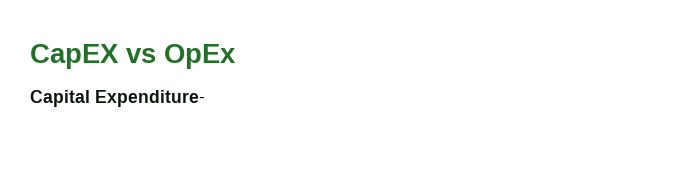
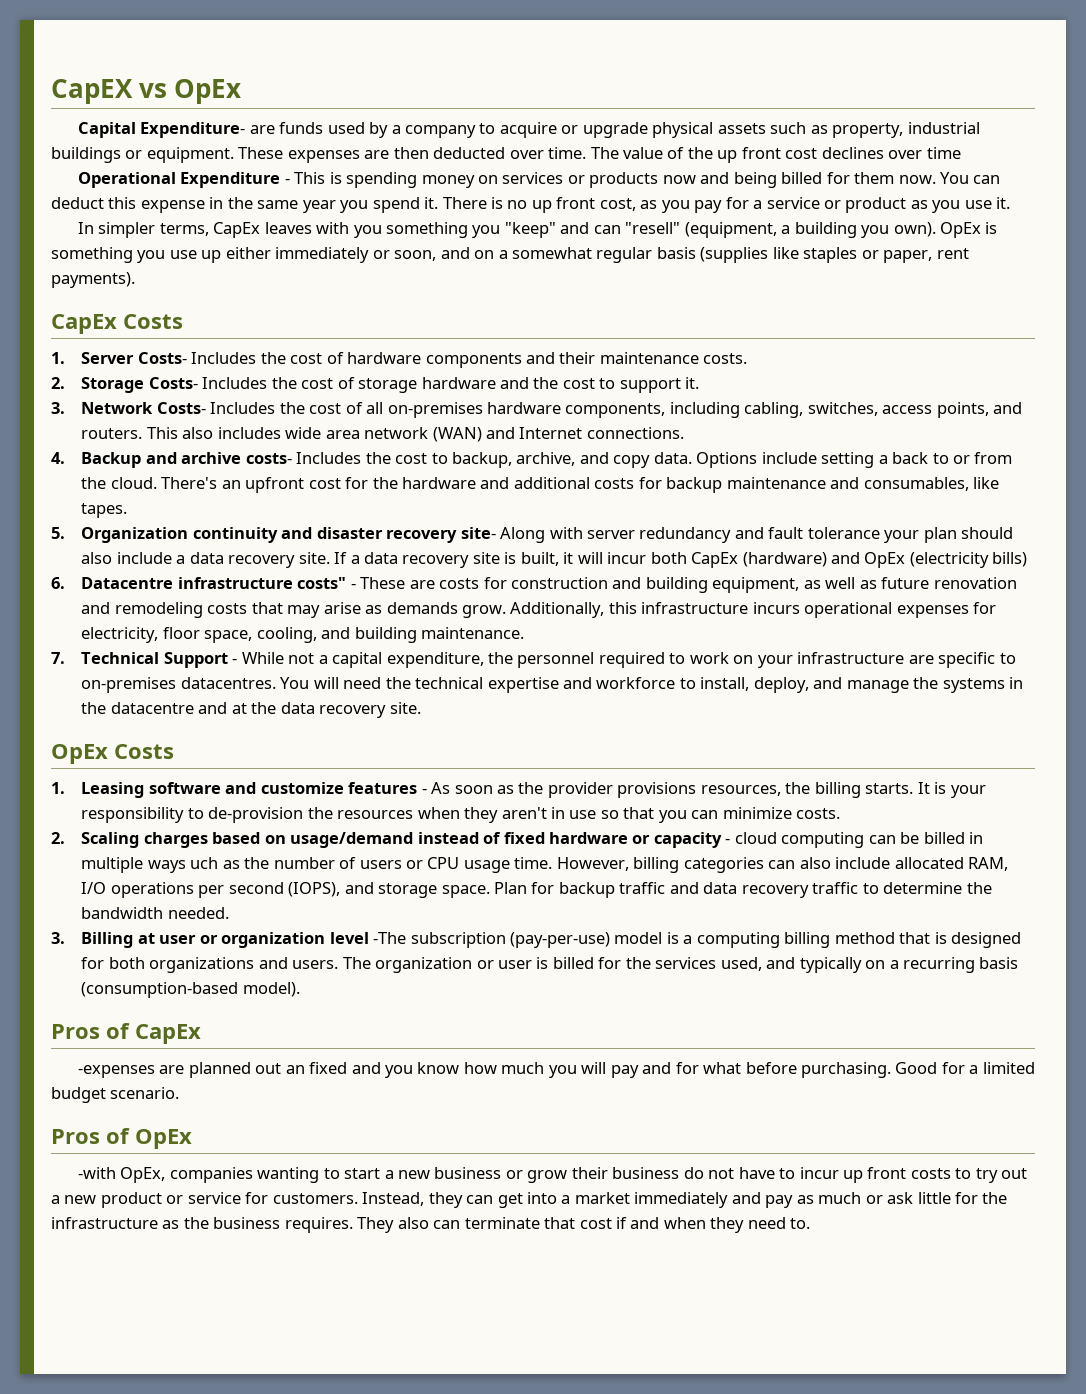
(205, 98) none -> [249,122,980,138] [51,147,961,163] [77,172,1001,188] [51,197,1011,213] [77,222,998,238] [51,247,969,263] [51,272,135,288] [51,314,183,334] [51,352,748,368] [51,377,700,393] [51,402,1023,418] [81,427,684,442] [51,452,1013,468] [81,477,1000,493] [81,503,128,518] [51,527,1014,543] [81,552,1028,568] [51,577,1017,593] [81,602,997,618] [81,627,525,643] [51,652,1016,668] [81,677,1024,693] [81,702,421,718] [51,744,174,764] [51,782,986,798] [81,807,841,823] [51,832,984,848] [81,857,1008,873] [81,882,992,898] [81,907,229,919] [51,932,1022,948] [81,957,1019,973] [81,982,300,998] [51,1023,201,1044] [77,1062,1035,1078] [51,1087,180,1103] [51,1128,192,1149] [77,1167,1028,1183] [51,1192,1008,1208] [51,1217,811,1233] are funds used by a company to acquire or upgrade physical assets such as property, industrial buildings or equipment. These expenses are then deducted over time. The value of the up front cost declines over time // Operational Expenditure - This is spending money on services or products now and being billed for them now. You can deduct this expense in the same year you spend it. There is no up front cost, as you pay for a service or product as you use it. // In simpler terms, CapEx leaves with you something you "keep" and can "resell" (equipment, a building you own). OpEx is something you use up either immediately or soon, and on a somewhat regular basis (supplies like staples or paper, rent payments). // CapEx Costs // 1. Server Costs- Includes the cost of hardware components and their maintenance costs. // 2. Storage Costs- Includes the cost of storage hardware and the cost to support it. // 3. Network Costs- Includes the cost of all on-premises hardware components, including cabling, switches, access points, and routers. This also includes wide area network (WAN) and Internet connections. // 4. Backup and archive costs- Includes the cost to backup, archive, and copy data. Options include setting a back to or from the cloud. There's an upfront cost for the hardware and additional costs for backup maintenance and consumables, like tapes. // 5. Organization continuity and disaster recovery site- Along with server redundancy and fault tolerance your plan should also include a data recovery site. If a data recovery site is built, it will incur both CapEx (hardware) and OpEx (electricity bills) // 6. Datacentre infrastructure costs" - These are costs for construction and building equipment, as well as future renovation and remodeling costs that may arise as demands grow. Additionally, this infrastructure incurs operational expenses for electricity, floor space, cooling, and building maintenance. // 7. Technical Support - While not a capital expenditure, the personnel required to work on your infrastructure are specific to on-premises datacentres. You will need the technical expertise and workforce to install, deploy, and manage the systems in the datacentre and at the data recovery site. // OpEx Costs // 1. Leasing software and customize features - As soon as the provider provisions resources, the billing starts. It is your responsibility to de-provision the resources when they aren't in use so that you can minimize costs. // 2. Scaling charges based on usage/demand instead of fixed hardware or capacity - cloud computing can be billed in multiple ways uch as the number of users or CPU usage time. However, billing categories can also include allocated RAM, I/O operations per second (IOPS), and storage space. Plan for backup traffic and data recovery traffic to determine the bandwidth needed. // 3. Billing at user or organization level -The subscription (pay-per-use) model is a computing billing method that is designed for both organizations and users. The organization or user is billed for the services used, and typically on a recurring basis (consumption-based model). // Pros of CapEx // -expenses are planned out an fixed and you know how much you will pay and for what before purchasing. Good for a limited budget scenario. // Pros of OpEx // -with OpEx, companies wanting to start a new business or grow their business do not have to incur up front costs to try out a new product or service for customers. Instead, they can get into a market immediately and pay as much or ask little for the infrastructure as the business requires. They also can terminate that cost if and when they need to.

